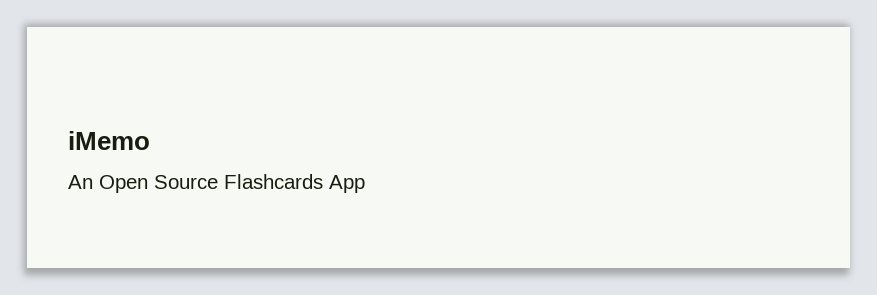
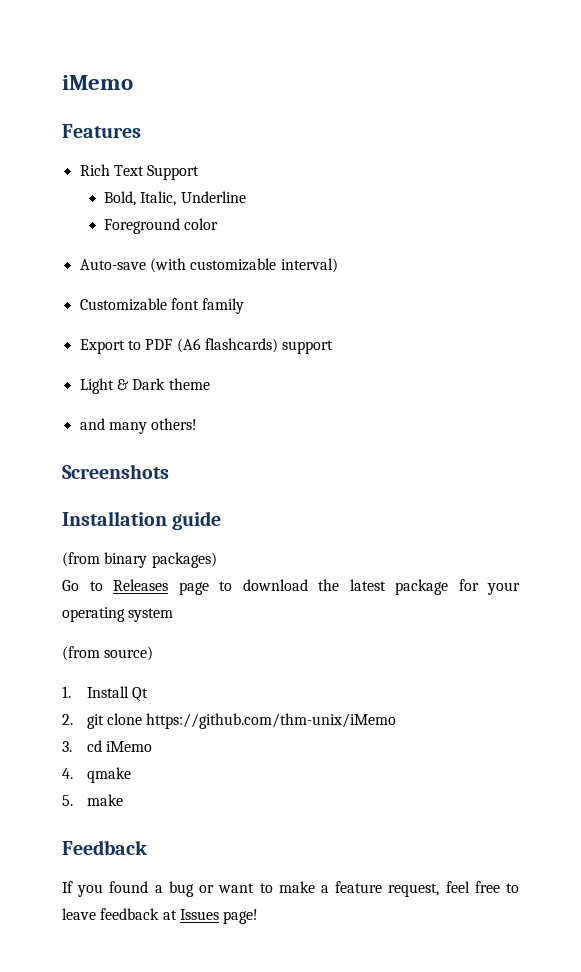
[68,131,150,150] [68,174,365,193] iMemo // An Open Source Flashcards App -> [62,75,133,90] [62,124,141,138] [79,164,200,180] [104,191,246,206] [104,218,219,234] [79,258,338,273] [79,298,245,314] [79,338,334,354] [79,378,210,394] [79,418,198,434] [62,464,169,479] [62,511,222,530] [62,552,217,568] [62,579,520,595] [62,607,174,622] [62,646,154,661] [62,686,148,701] [62,713,397,729] [62,740,152,752] [62,767,131,783] [62,794,123,806] [62,840,147,855] [62,881,519,897] [62,908,259,924] iMemo // Features // Rich Text Support // Bold, Italic, Underline // Foreground color // Auto-save (with customizable interval) // Customizable font family // Export to PDF (A6 flashcards) support // Light & Dark theme // and many others! // Screenshots // Installation guide // (from binary packages) // Go to Releases page to download the latest package for your operating system // (from source) // 1. Install Qt // 2. git clone https://github.com/thm-unix/iMemo // 3. cd iMemo // 4. qmake // 5. make // Feedback // If you found a bug or want to make a feature request, feel free to leave feedback at Issues page!

